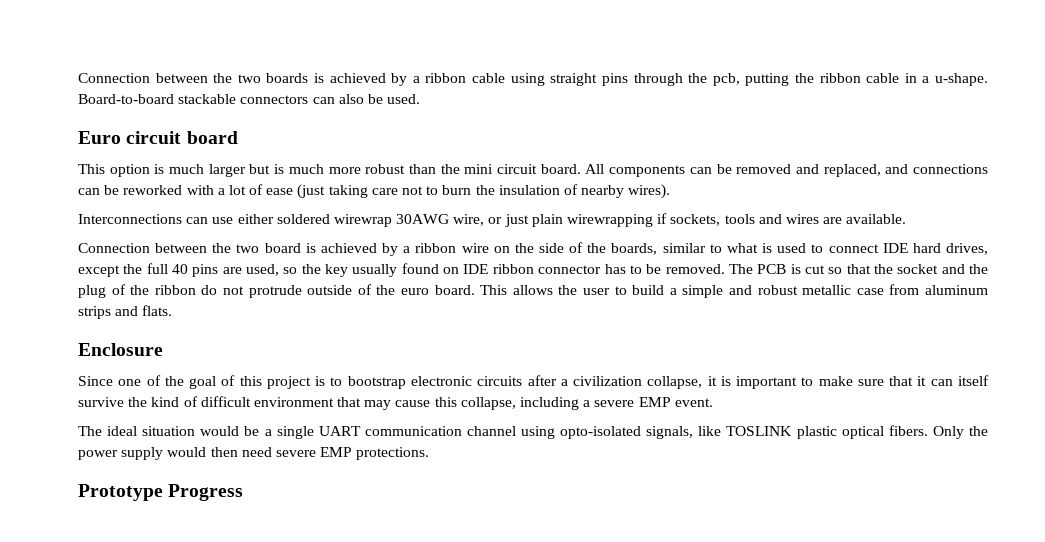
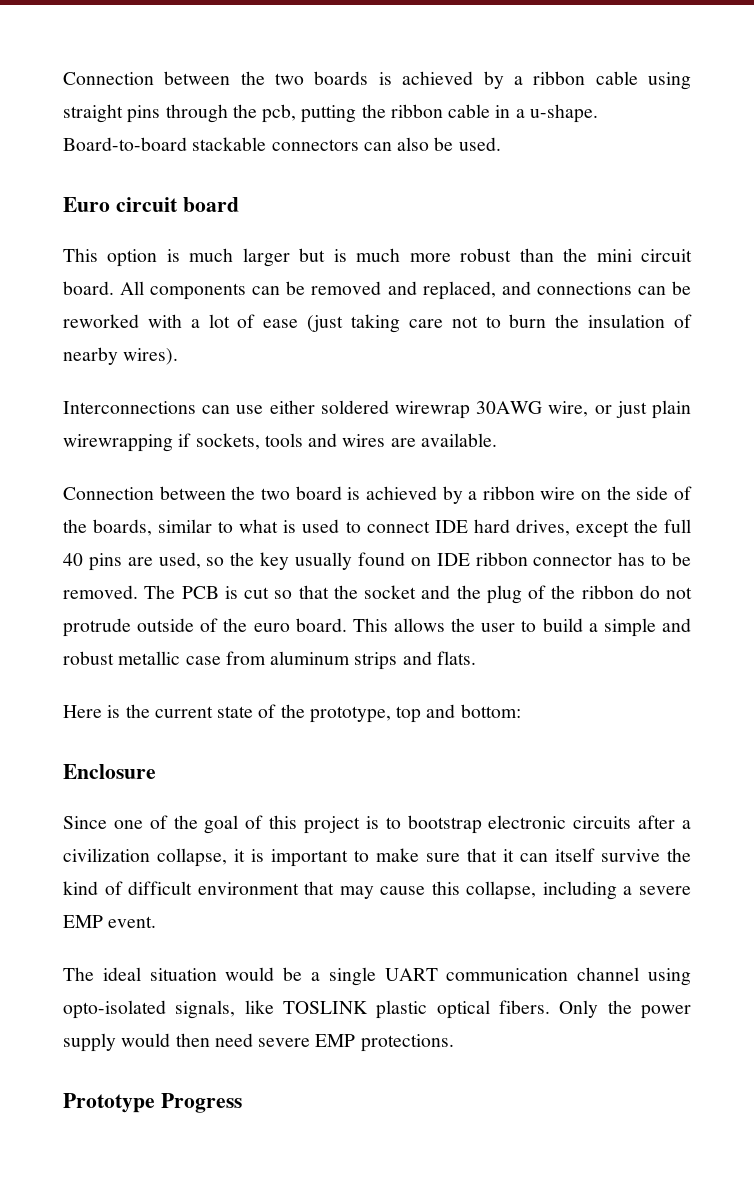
(173, 310) none -> [63,704,521,723] // Here is the current state of the prototype, top and bottom:

